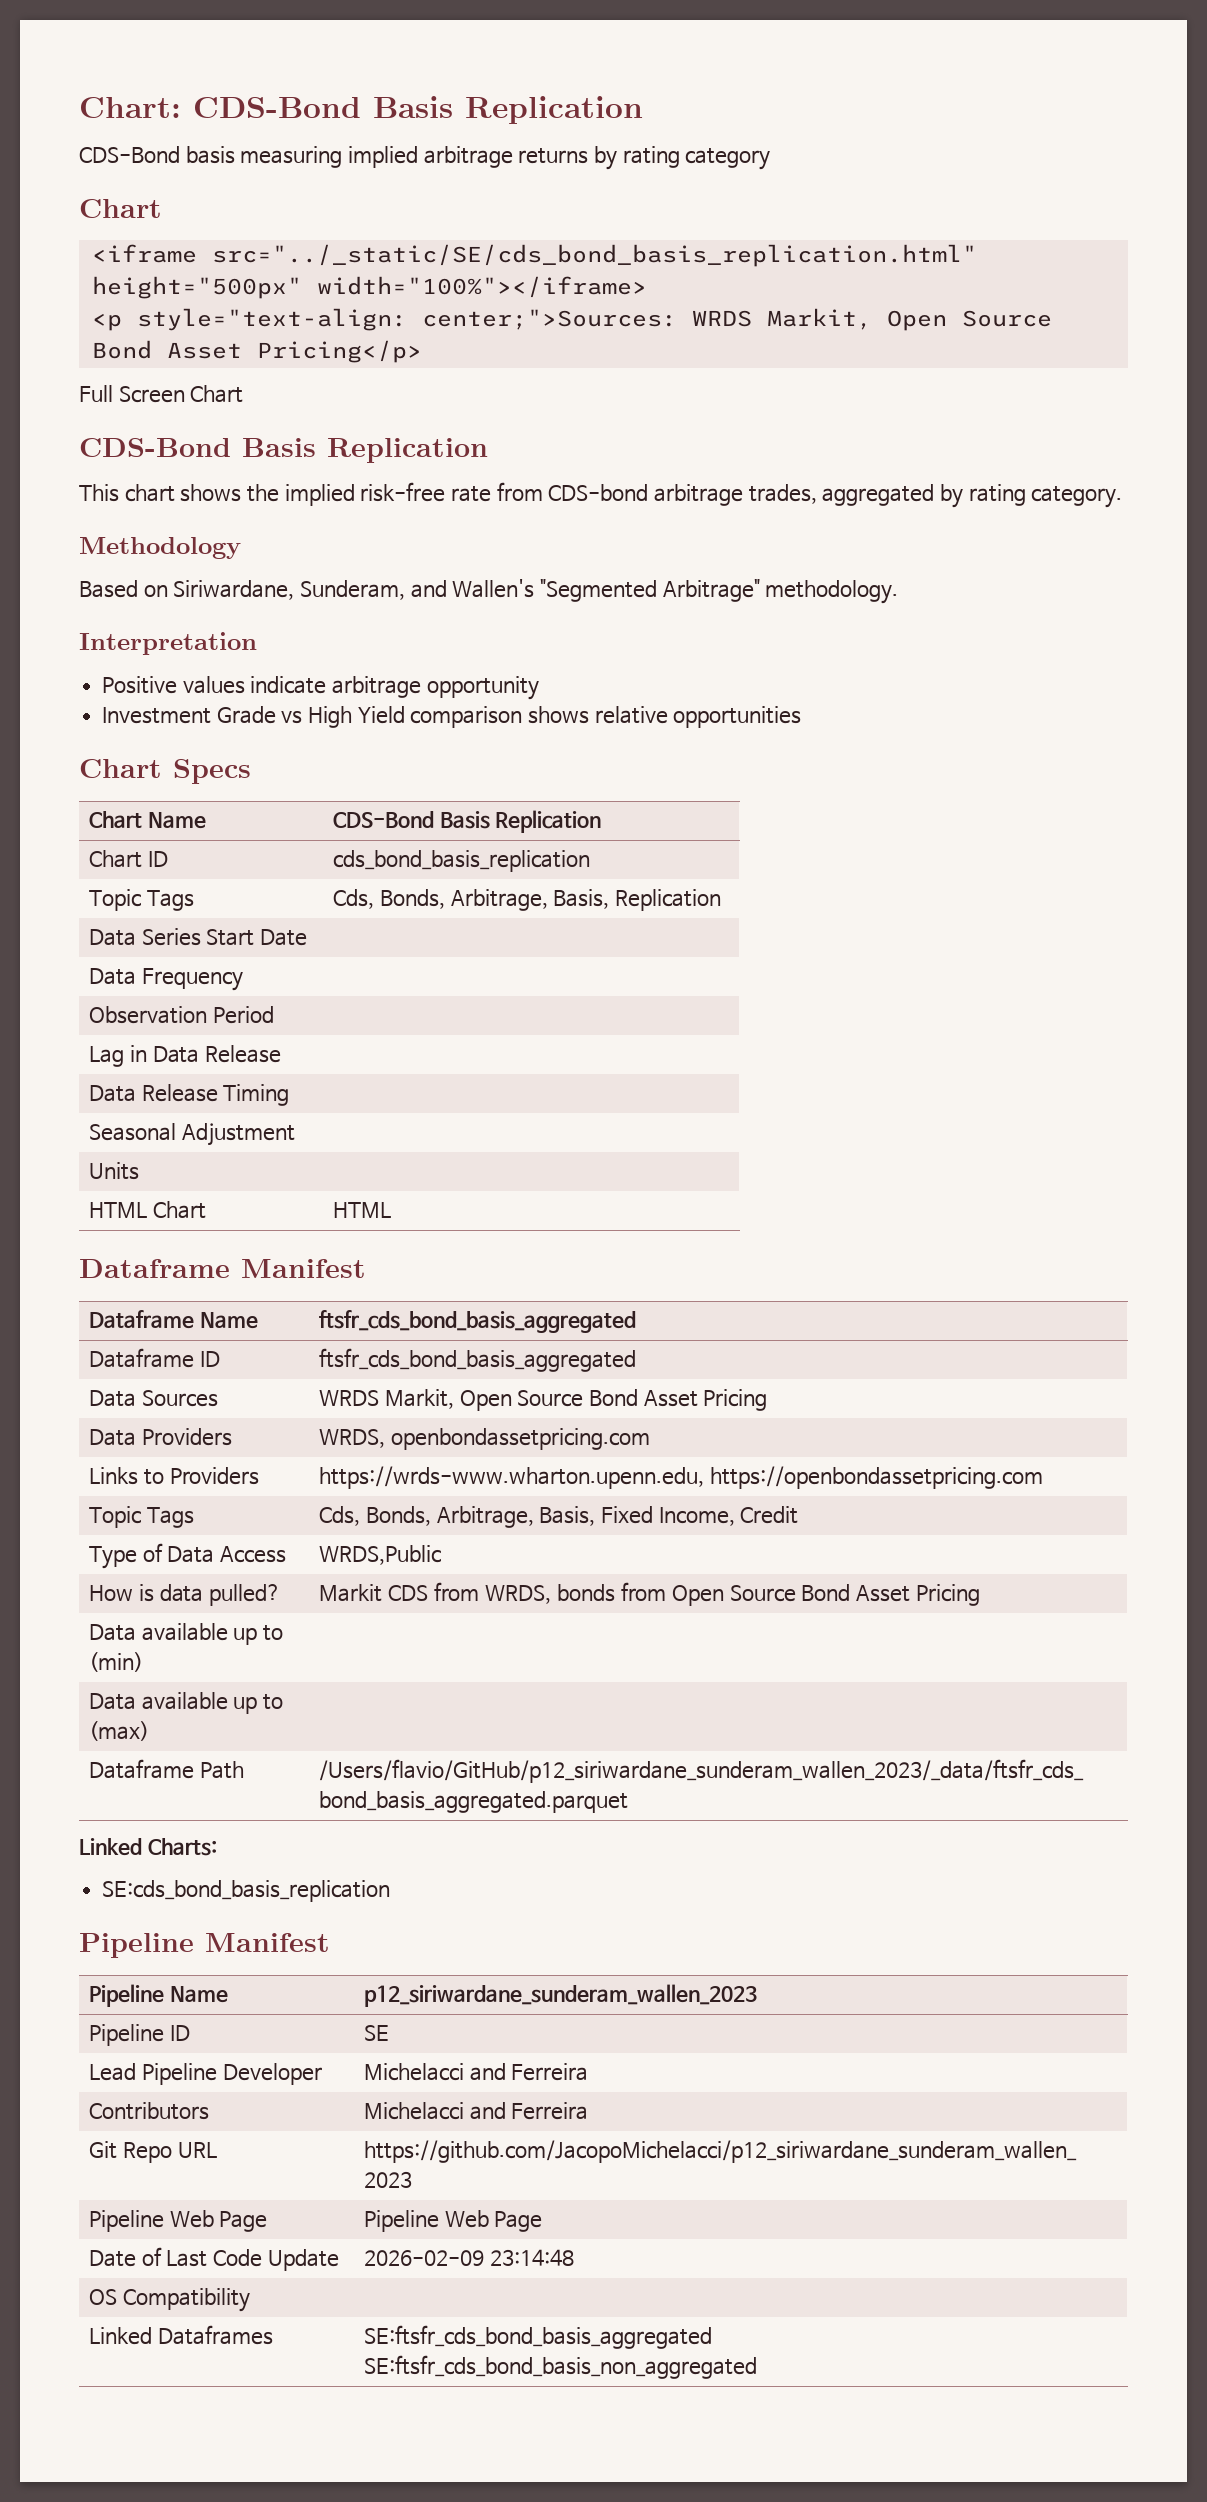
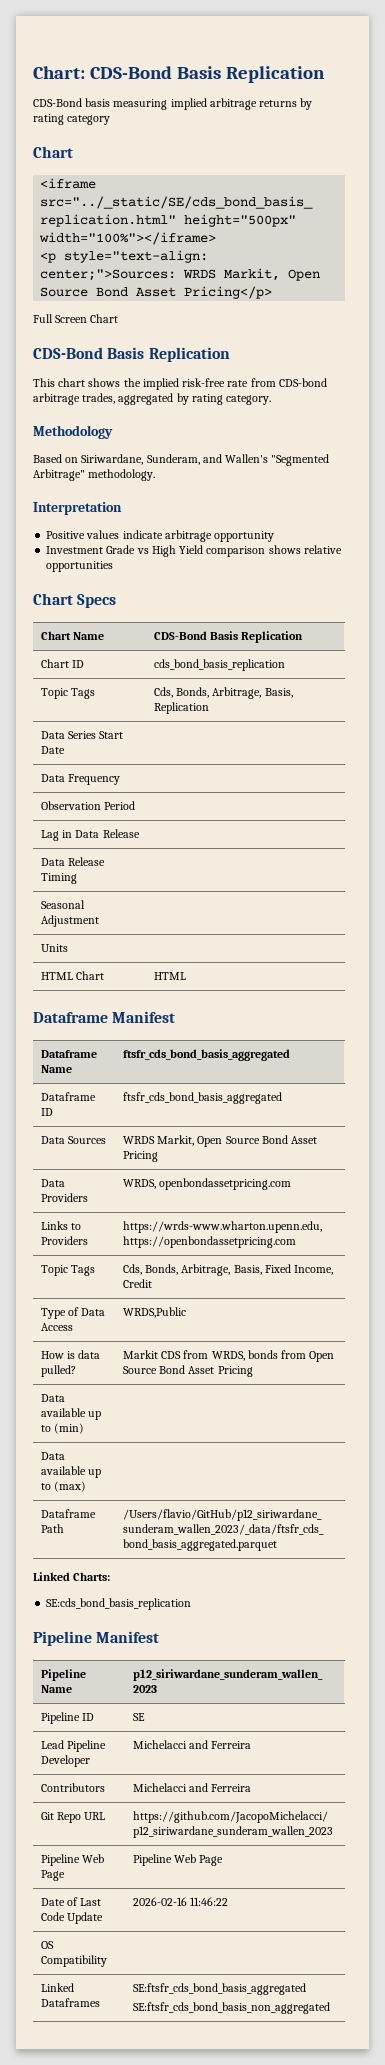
[364,2249,574,2266] 2026-02-09 23:14:48 -> [133,1897,229,1906] 2026-02-16 11:46:22

